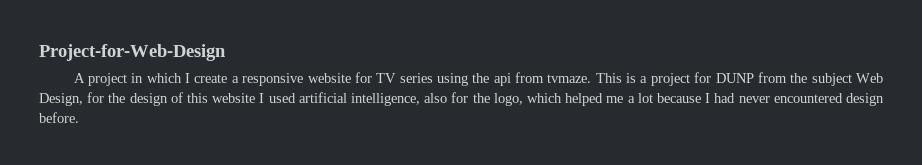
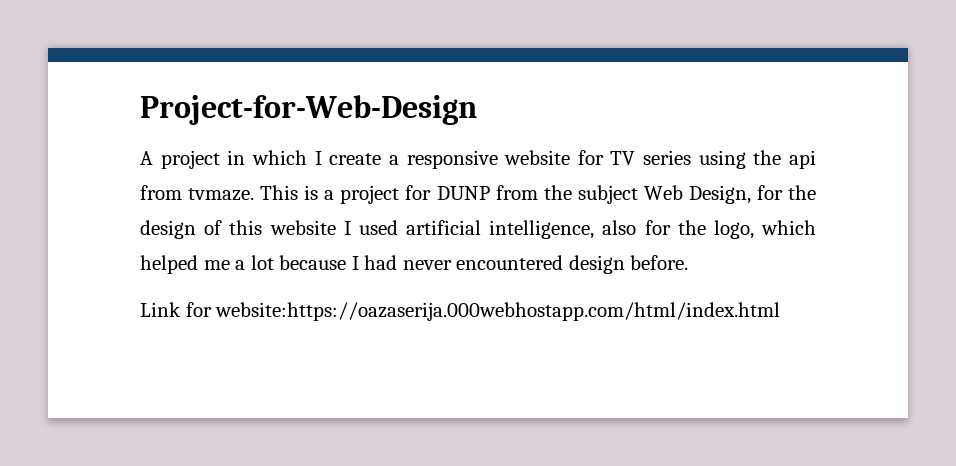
(79, 117) none -> [140,302,781,321] // Link for website:https://oazaserija.000webhostapp.com/html/index.html

